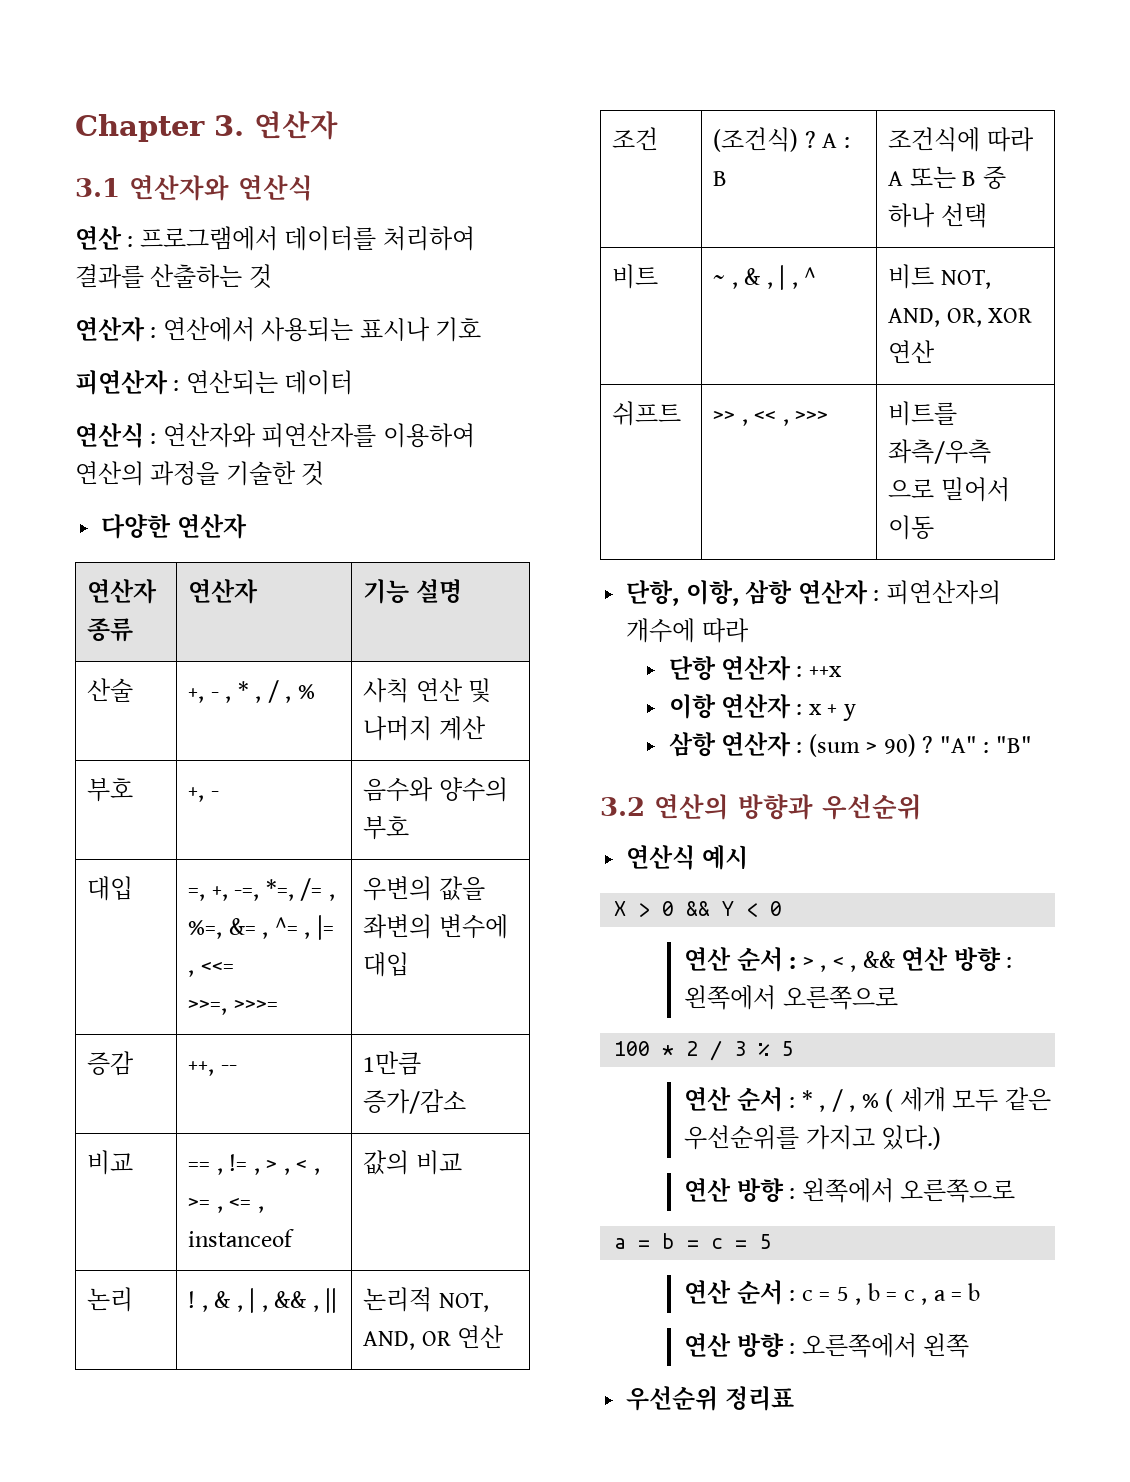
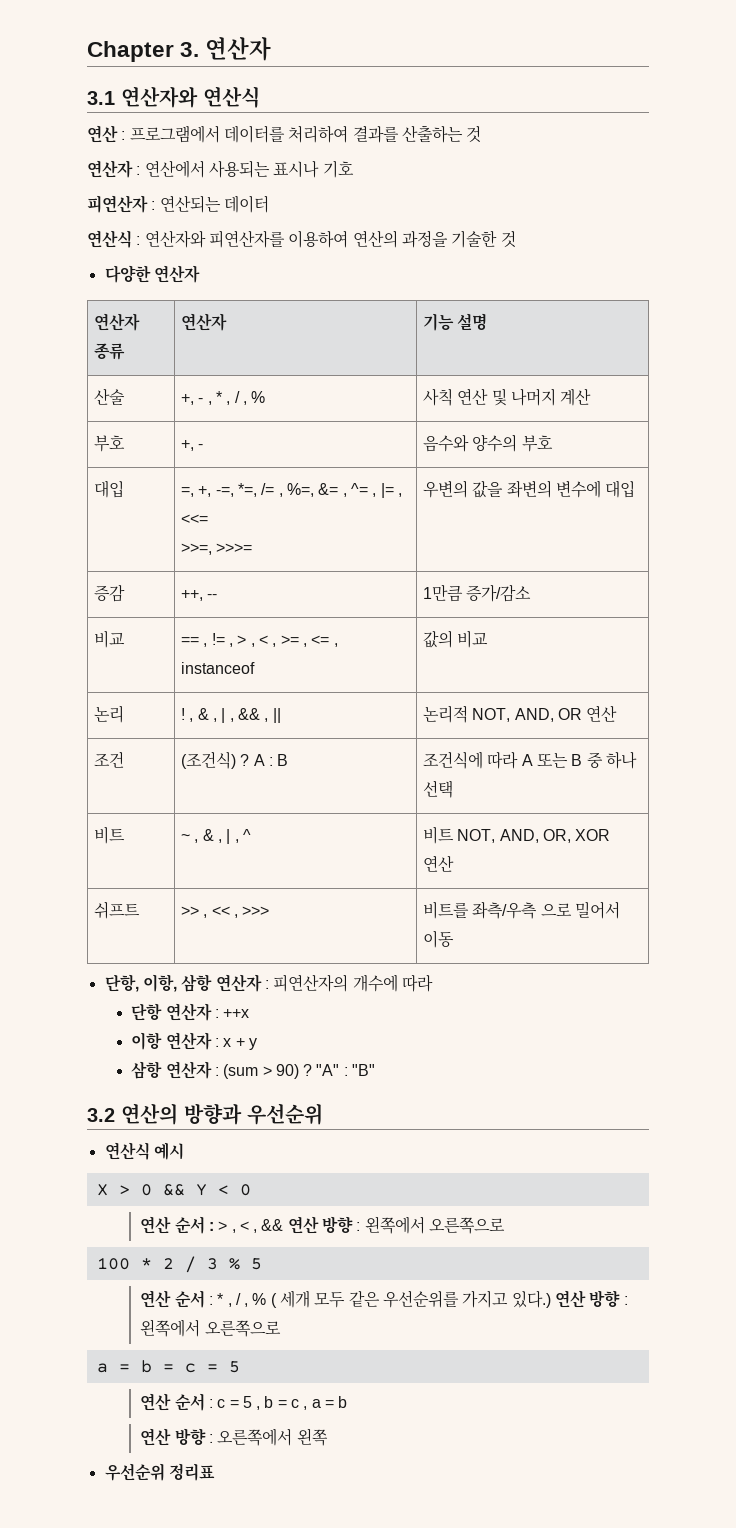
(942, 1137) // -> (551, 1299) none

